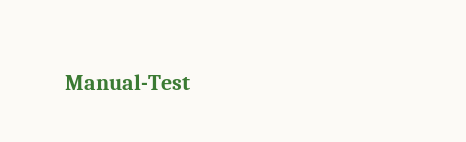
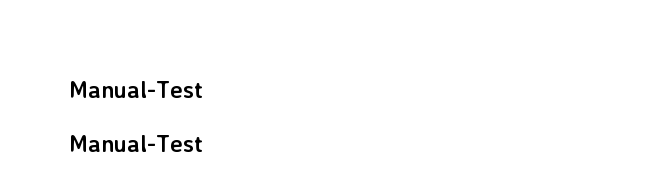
[65,74,190,90] Manual-Test -> [69,81,203,98] [69,135,203,152] Manual-Test // Manual-Test

